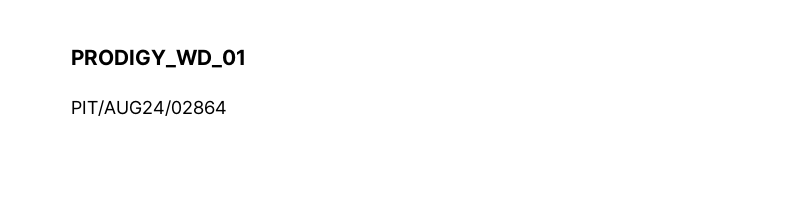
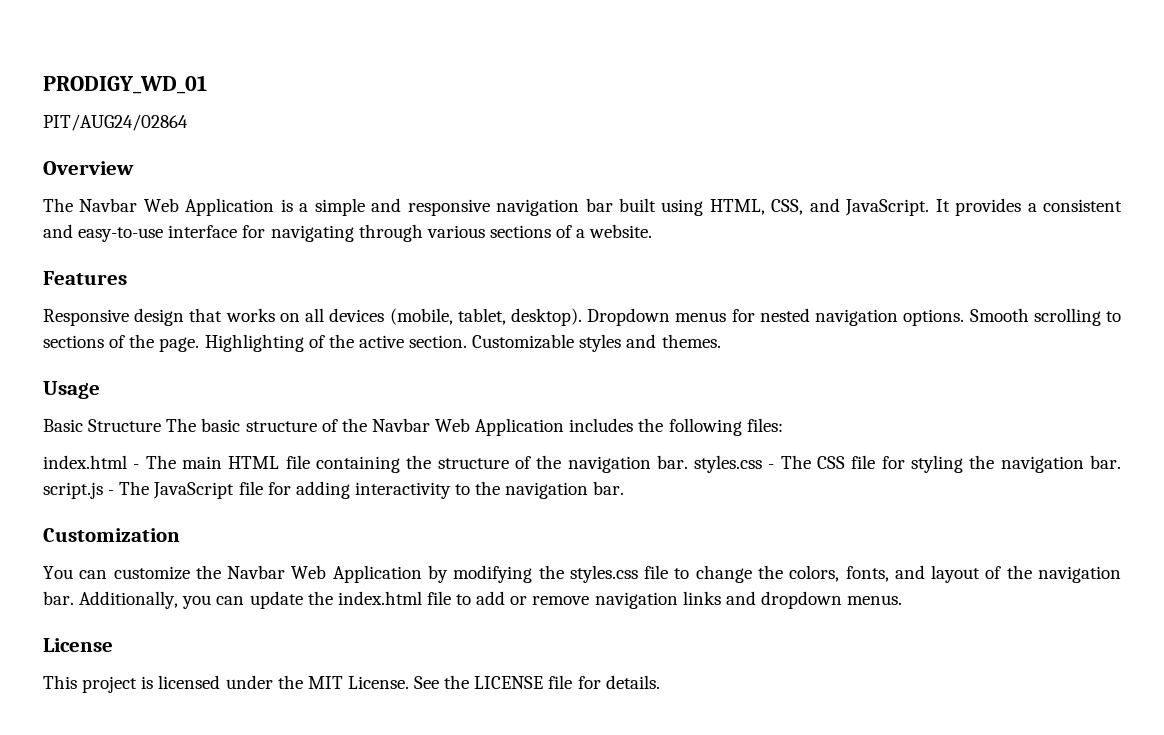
(227, 108) none -> [43,161,134,175] [43,198,1123,216] [43,224,653,242] [43,271,127,285] [43,308,1121,326] [43,334,721,352] [43,381,100,399] [43,418,783,436] [43,455,1121,473] [43,481,625,499] [43,528,180,542] [43,565,1122,583] [43,591,903,609] [43,638,113,652] [43,675,660,693] // Overview // The Navbar Web Application is a simple and responsive navigation bar built using HTML, CSS, and JavaScript. It provides a consistent and easy-to-use interface for navigating through various sections of a website. // Features // Responsive design that works on all devices (mobile, tablet, desktop). Dropdown menus for nested navigation options. Smooth scrolling to sections of the page. Highlighting of the active section. Customizable styles and themes. // Usage // Basic Structure The basic structure of the Navbar Web Application includes the following files: // index.html - The main HTML file containing the structure of the navigation bar. styles.css - The CSS file for styling the navigation bar. script.js - The JavaScript file for adding interactivity to the navigation bar. // Customization // You can customize the Navbar Web Application by modifying the styles.css file to change the colors, fonts, and layout of the navigation bar. Additionally, you can update the index.html file to add or remove navigation links and dropdown menus. // License // This project is licensed under the MIT License. See the LICENSE file for details.

